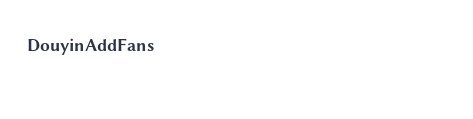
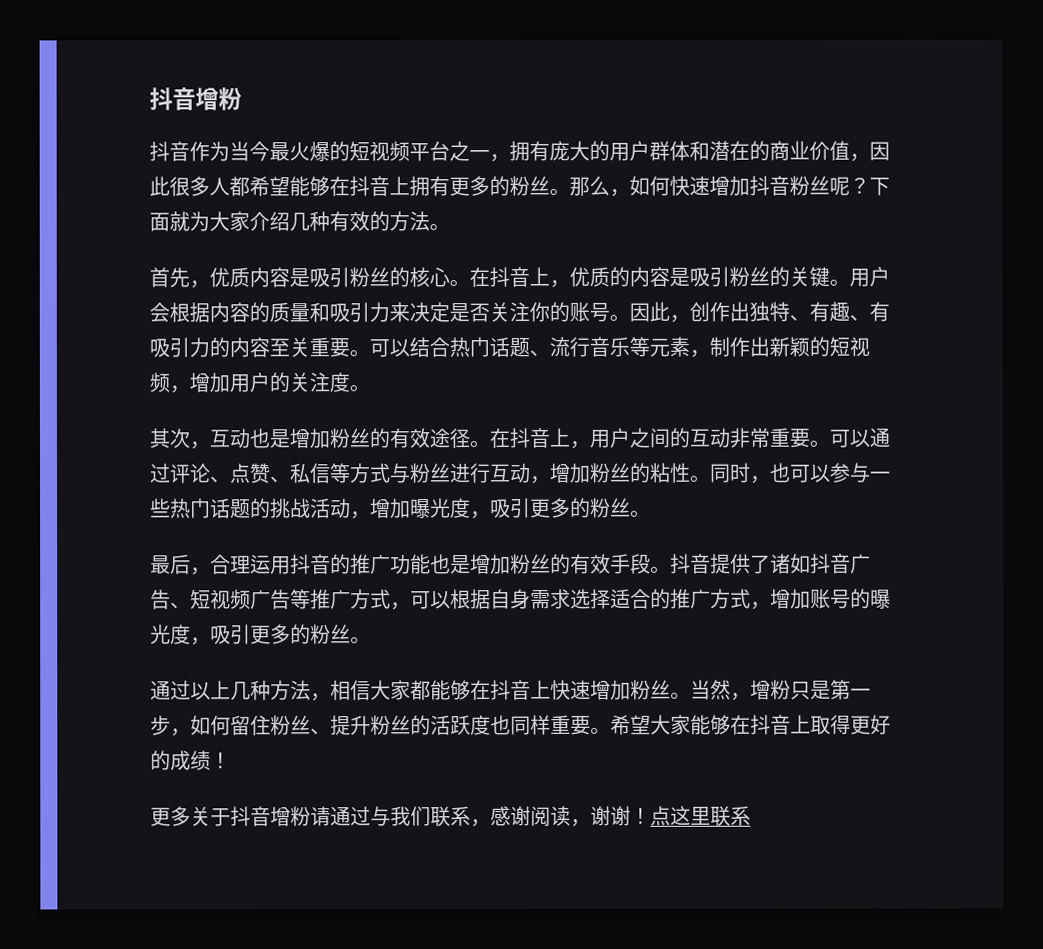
[27,38,154,55] DouyinAddFans -> [149,87,242,111] [149,140,890,163] [149,175,890,197] [149,211,450,232] [149,266,890,289] [149,301,890,323] [149,336,870,358] [149,372,370,394] [149,427,890,450] [149,462,891,484] [150,497,651,520] [150,553,871,576] [150,588,891,611] [150,624,371,646] [150,679,871,702] [150,714,891,737] [150,750,231,771] [150,805,751,828] 抖音增粉 // 抖音作为当今最火爆的短视频平台之一，拥有庞大的用户群体和潜在的商业价值，因此很多人都希望能够在抖音上拥有更多的粉丝。那么，如何快速增加抖音粉丝呢？下面就为大家介绍几种有效的方法。 // 首先，优质内容是吸引粉丝的核心。在抖音上，优质的内容是吸引粉丝的关键。用户会根据内容的质量和吸引力来决定是否关注你的账号。因此，创作出独特、有趣、有吸引力的内容至关重要。可以结合热门话题、流行音乐等元素，制作出新颖的短视频，增加用户的关注度。 // 其次，互动也是增加粉丝的有效途径。在抖音上，用户之间的互动非常重要。可以通过评论、点赞、私信等方式与粉丝进行互动，增加粉丝的粘性。同时，也可以参与一些热门话题的挑战活动，增加曝光度，吸引更多的粉丝。 // 最后，合理运用抖音的推广功能也是增加粉丝的有效手段。抖音提供了诸如抖音广告、短视频广告等推广方式，可以根据自身需求选择适合的推广方式，增加账号的曝光度，吸引更多的粉丝。 // 通过以上几种方法，相信大家都能够在抖音上快速增加粉丝。当然，增粉只是第一步，如何留住粉丝、提升粉丝的活跃度也同样重要。希望大家能够在抖音上取得更好的成绩！ // 更多关于抖音增粉请通过与我们联系，感谢阅读，谢谢！点这里联系

